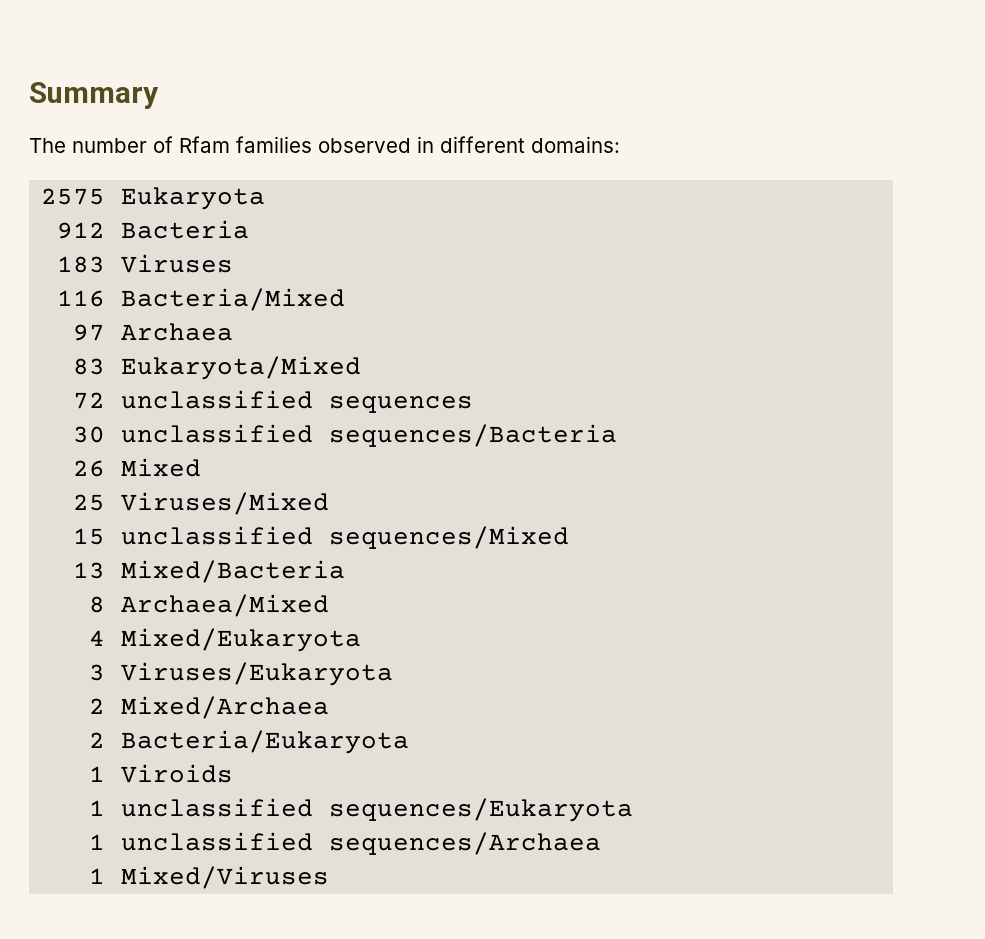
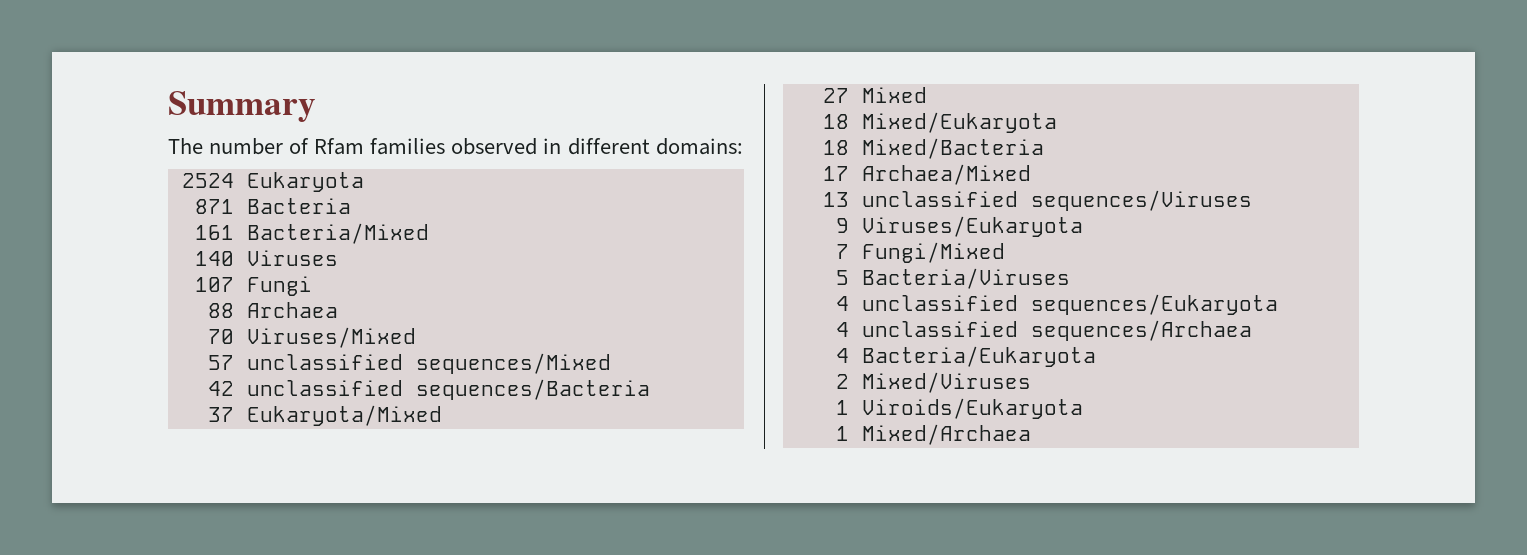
[41,188,106,205] 2575 -> [181,173,234,188] 2524
[57,222,106,239] 912 -> [194,199,234,214] 871
[57,254,234,273] [57,288,346,311] [73,323,234,341] [73,356,362,380] [73,390,474,413] [73,424,618,447] [73,458,202,477] [73,492,330,515] [73,526,570,549] [73,560,346,583] [89,594,330,617] [89,628,362,652] [89,662,394,686] [89,696,330,719] [89,730,410,754] [89,764,234,783] [89,800,106,816] 183 Viruses // 116 Bacteria/Mixed // 97 Archaea // 83 Eukaryota/Mixed // 72 unclassified sequences // 30 unclassified sequences/Bacteria // 26 Mixed // 25 Viruses/Mixed // 15 unclassified sequences/Mixed // 13 Mixed/Bacteria // 8 Archaea/Mixed // 4 Mixed/Eukaryota // 3 Viruses/Eukaryota // 2 Mixed/Archaea // 2 Bacteria/Eukaryota // 1 Viroids // 1 -> [194,223,429,244] [194,250,338,266] [194,276,312,296] [207,302,338,318] [207,327,416,348] [207,353,611,374] [207,379,650,400] [207,405,442,426] [822,87,927,103] [822,112,1057,133] [822,138,1044,159] [822,164,1031,185] [822,190,1252,211] [835,216,1083,237] [835,242,1005,263] [835,268,1070,289] [835,296,849,311] 161 Bacteria/Mixed // 140 Viruses // 107 Fungi // 88 Archaea // 70 Viruses/Mixed // 57 unclassified sequences/Mixed // 42 unclassified sequences/Bacteria // 37 Eukaryota/Mixed // 27 Mixed // 18 Mixed/Eukaryota // 18 Mixed/Bacteria // 17 Archaea/Mixed // 13 unclassified sequences/Viruses // 9 Viruses/Eukaryota // 7 Fungi/Mixed // 5 Bacteria/Viruses // 4
[89,834,106,850] 1 -> [835,322,849,337] 4
[89,866,330,889] 1 Mixed/Viruses -> [835,346,1096,367] [835,372,1031,393] [835,398,1083,419] [835,424,1031,445] 4 Bacteria/Eukaryota // 2 Mixed/Viruses // 1 Viroids/Eukaryota // 1 Mixed/Archaea

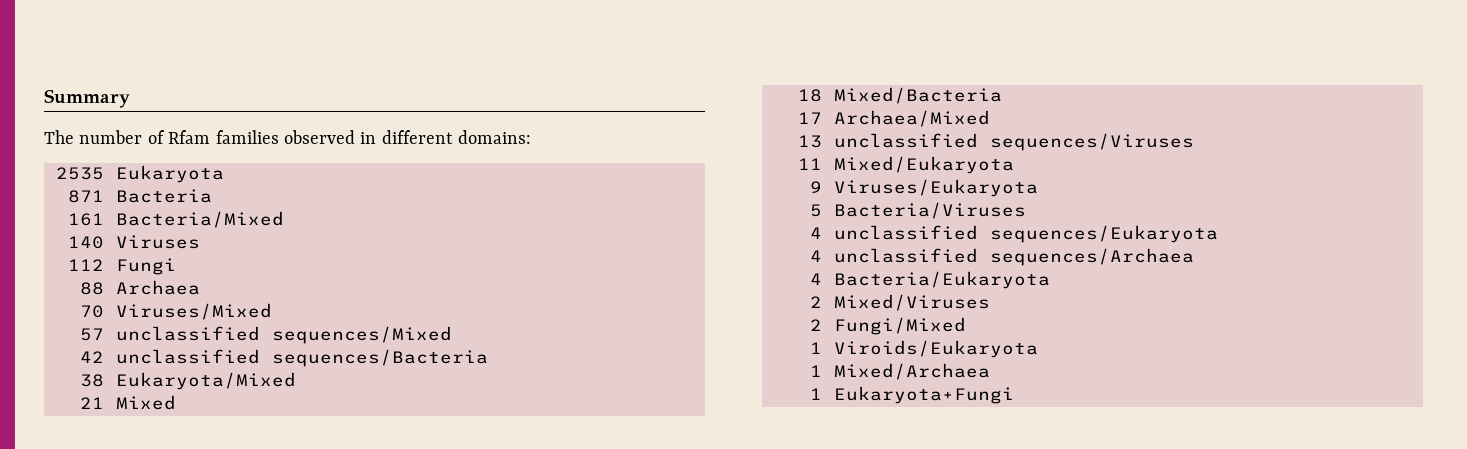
[181,173,234,188] 2524 -> [56,167,104,180] 2535
[194,277,234,292] 107 -> [68,259,104,271] 112
[207,407,234,422] 37 -> [80,374,104,387] 38
[822,88,849,103] 27 -> [80,397,104,409] 21
[822,112,1057,133] // 18 Mixed/Eukaryota -> (176, 402) none
(1252, 200) none -> [798,156,1014,174] // 11 Mixed/Eukaryota
[835,242,1005,263] // 7 Fungi/Mixed -> (1038, 188) none
(1031, 382) none -> [810,317,966,335] // 2 Fungi/Mixed
(1031, 434) none -> [810,386,1014,404] // 1 Eukaryota+Fungi

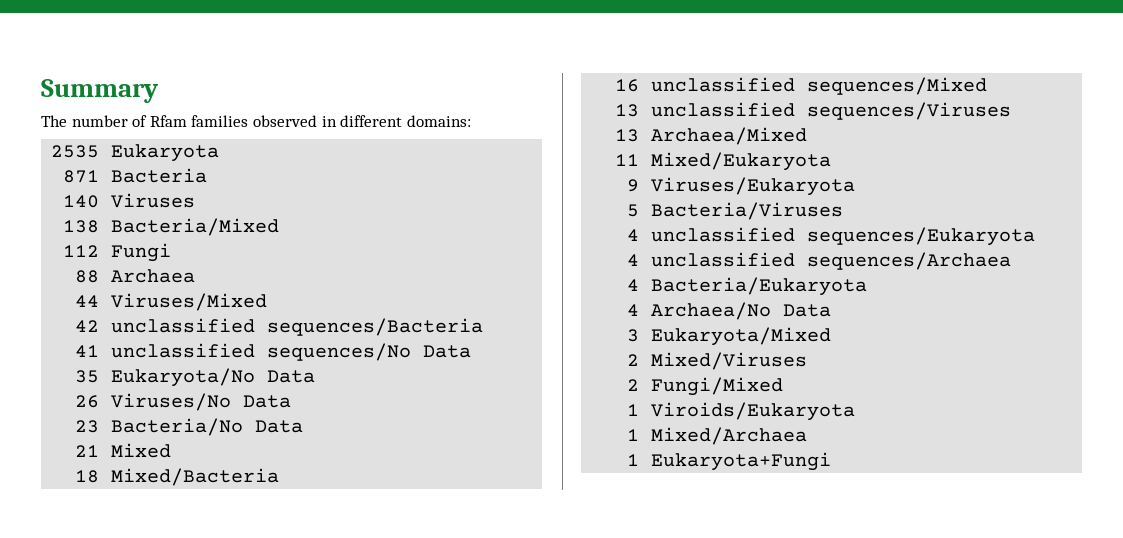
[68,211,284,228] // 161 Bacteria/Mixed -> (208, 175) none
(200, 242) none -> [63,218,280,236] // 138 Bacteria/Mixed
[80,305,104,318] 70 -> [75,295,100,307] 44
[80,326,452,344] // 57 unclassified sequences/Mixed -> (268, 302) none
[80,372,296,390] 38 Eukaryota/Mixed -> [75,343,472,361] [75,368,316,387] [75,393,292,411] [75,418,304,436] 41 unclassified sequences/No Data // 35 Eukaryota/No Data // 26 Viruses/No Data // 23 Bacteria/No Data
[798,110,990,127] 17 Archaea/Mixed -> [615,77,988,95] 16 unclassified sequences/Mixed
(1194, 142) none -> [615,127,808,145] // 13 Archaea/Mixed
(1050, 280) none -> [627,302,832,320] [627,327,832,346] // 4 Archaea/No Data // 3 Eukaryota/Mixed

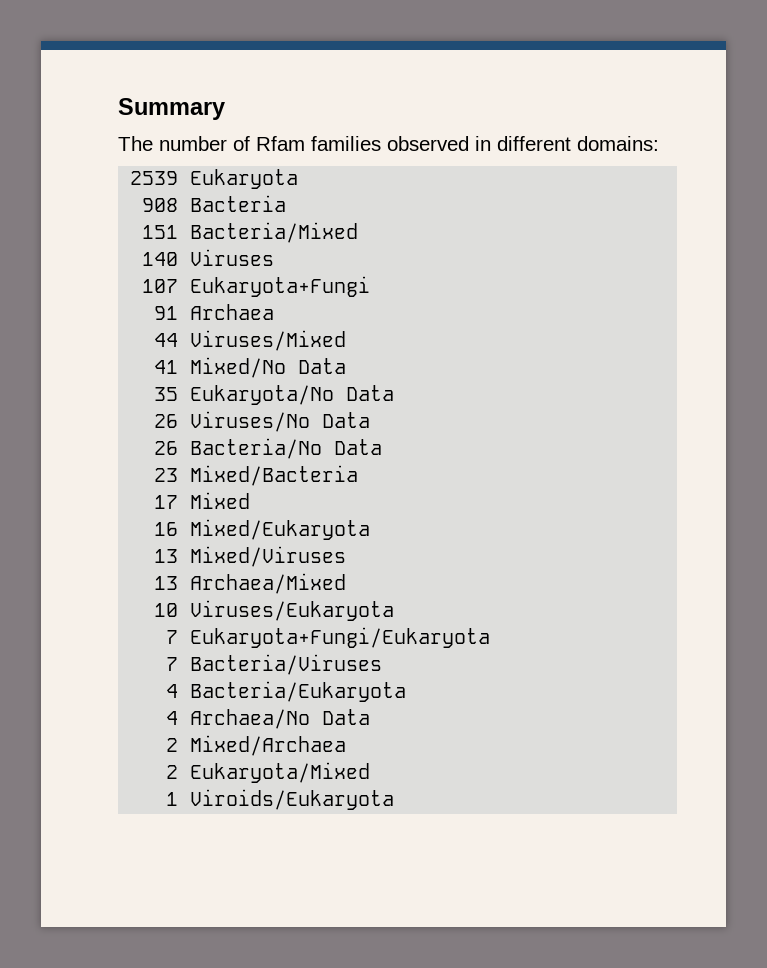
[51,145,100,158] 2535 -> [130,171,179,185] 2539
[63,170,100,183] 871 -> [142,198,179,212] 908
(208, 175) none -> [142,222,359,243] // 151 Bacteria/Mixed
[63,218,280,236] [63,243,172,262] [75,270,100,283] 138 Bacteria/Mixed // 112 Fungi // 88 -> [142,276,371,297] [154,306,179,320] 107 Eukaryota+Fungi // 91
[75,318,484,336] // 42 unclassified sequences/Bacteria -> (347, 340) none
[111,343,412,361] unclassified sequences/No -> [190,357,287,378] Mixed/No
[75,420,100,433] 23 -> [154,441,179,455] 26
[75,445,100,457] 21 -> [154,465,359,486] [154,495,179,509] 23 Mixed/Bacteria // 17
[75,468,280,486] // 18 Mixed/Bacteria -> (251, 500) none
[651,77,988,95] [615,102,1012,120] unclassified sequences/Mixed // 13 unclassified sequences/Viruses -> [190,519,371,540] [154,546,347,567] Mixed/Eukaryota // 13 Mixed/Viruses
[615,152,832,171] [627,177,856,196] [627,202,844,220] [627,227,1036,246] [627,252,1012,270] 11 Mixed/Eukaryota // 9 Viruses/Eukaryota // 5 Bacteria/Viruses // 4 unclassified sequences/Eukaryota // 4 unclassified sequences/Archaea -> [154,600,395,621] [166,627,491,648] [166,654,383,675] 10 Viruses/Eukaryota // 7 Eukaryota+Fungi/Eukaryota // 7 Bacteria/Viruses
[627,327,832,346] [627,352,808,370] [627,377,784,396] 3 Eukaryota/Mixed // 2 Mixed/Viruses // 2 Fungi/Mixed -> [166,735,347,756] [166,762,371,783] 2 Mixed/Archaea // 2 Eukaryota/Mixed
[627,427,808,445] [627,452,832,471] // 1 Mixed/Archaea // 1 Eukaryota+Fungi -> (395, 799) none

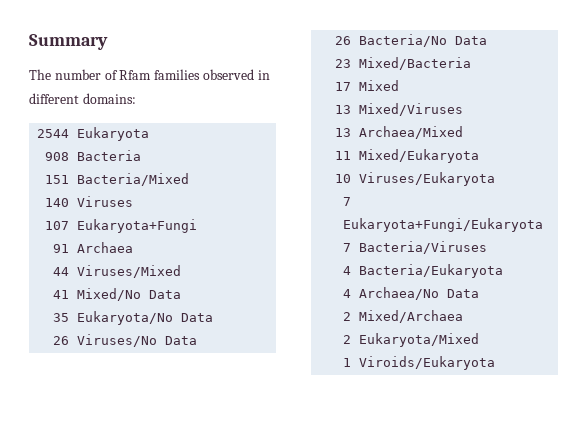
[130,171,179,185] 2539 -> [37,129,70,138] 2544
[154,519,371,540] // 16 Mixed/Eukaryota -> (400, 85) none
(347, 583) none -> [335,149,480,163] // 11 Mixed/Eukaryota

